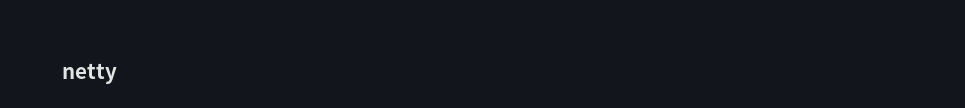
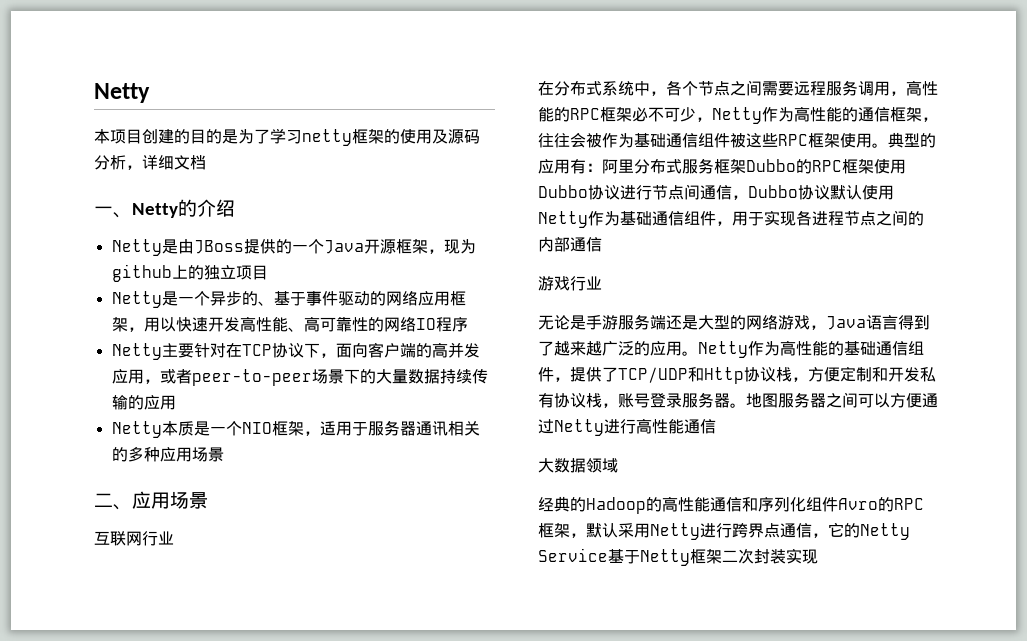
[62,63,117,84] netty -> [94,83,150,103] [94,128,480,146] [94,155,206,170] [94,199,235,218] [111,239,476,256] [111,264,268,282] [111,291,466,308] [111,316,468,332] [111,342,480,360] [111,369,488,386] [111,395,176,410] [111,420,480,438] [111,446,224,462] [94,491,208,510] [94,531,174,546] [538,80,938,96] [538,106,938,124] [538,132,936,148] [538,158,906,174] [538,184,894,200] [538,210,924,228] [538,237,602,252] [538,276,602,291] [538,314,930,330] [538,340,924,358] [538,366,936,384] [538,392,938,408] [538,418,716,436] [538,458,618,473] [538,496,924,514] [538,522,910,540] [538,548,818,566] Netty // 本项目创建的目的是为了学习netty框架的使用及源码分析，详细文档 // 一、Netty的介绍 // Netty是由JBoss提供的一个Java开源框架，现为github上的独立项目 // Netty是一个异步的、基于事件驱动的网络应用框架，用以快速开发高性能、高可靠性的网络IO程序 // Netty主要针对在TCP协议下，面向客户端的高并发应用，或者peer-to-peer场景下的大量数据持续传输的应用 // Netty本质是一个NIO框架，适用于服务器通讯相关的多种应用场景 // 二、应用场景 // 互联网行业 // 在分布式系统中，各个节点之间需要远程服务调用，高性能的RPC框架必不可少，Netty作为高性能的通信框架，往往会被作为基础通信组件被这些RPC框架使用。典型的应用有：阿里分布式服务框架Dubbo的RPC框架使用Dubbo协议进行节点间通信，Dubbo协议默认使用Netty作为基础通信组件，用于实现各进程节点之间的内部通信 // 游戏行业 // 无论是手游服务端还是大型的网络游戏，Java语言得到了越来越广泛的应用。Netty作为高性能的基础通信组件，提供了TCP/UDP和Http协议栈，方便定制和开发私有协议栈，账号登录服务器。地图服务器之间可以方便通过Netty进行高性能通信 // 大数据领域 // 经典的Hadoop的高性能通信和序列化组件Avro的RPC框架，默认采用Netty进行跨界点通信，它的Netty Service基于Netty框架二次封装实现

